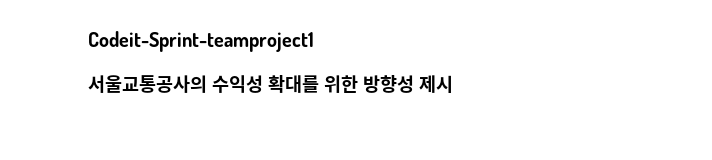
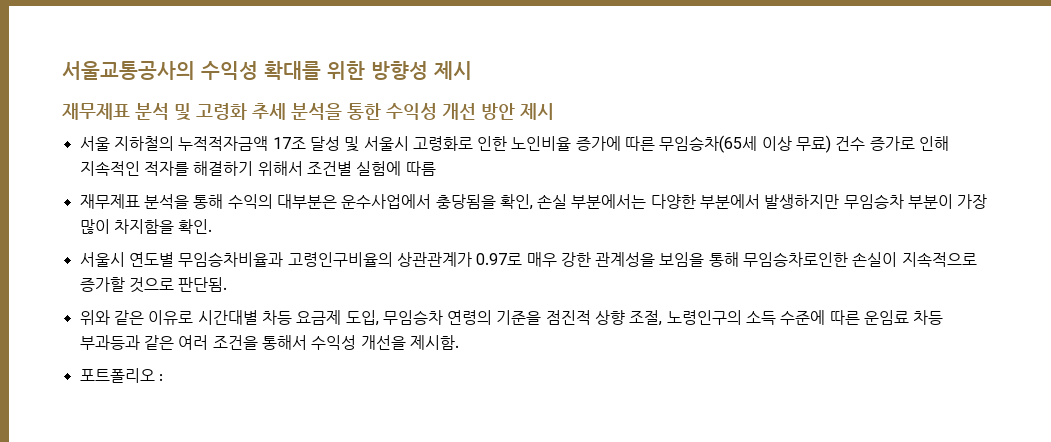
[88,31,314,52] Codeit-Sprint-teamproject1 // -> (62, 70) none
(453, 84) none -> [62,103,554,121] [79,135,950,153] [79,161,436,176] [79,194,988,210] [79,219,213,234] [79,252,977,267] [79,277,228,293] [79,310,944,326] [79,335,459,350] [79,368,163,383] // 재무제표 분석 및 고령화 추세 분석을 통한 수익성 개선 방안 제시 // 서울 지하철의 누적적자금액 17조 달성 및 서울시 고령화로 인한 노인비율 증가에 따른 무임승차(65세 이상 무료) 건수 증가로 인해 지속적인 적자를 해결하기 위해서 조건별 실험에 따름 // 재무제표 분석을 통해 수익의 대부분은 운수사업에서 충당됨을 확인, 손실 부분에서는 다양한 부분에서 발생하지만 무임승차 부분이 가장 많이 차지함을 확인. // 서울시 연도별 무임승차비율과 고령인구비율의 상관관계가 0.97로 매우 강한 관계성을 보임을 통해 무임승차로인한 손실이 지속적으로 증가할 것으로 판단됨. // 위와 같은 이유로 시간대별 차등 요금제 도입, 무임승차 연령의 기준을 점진적 상향 조절, 노령인구의 소득 수준에 따른 운임료 차등 부과등과 같은 여러 조건을 통해서 수익성 개선을 제시함. // 포트폴리오 :

